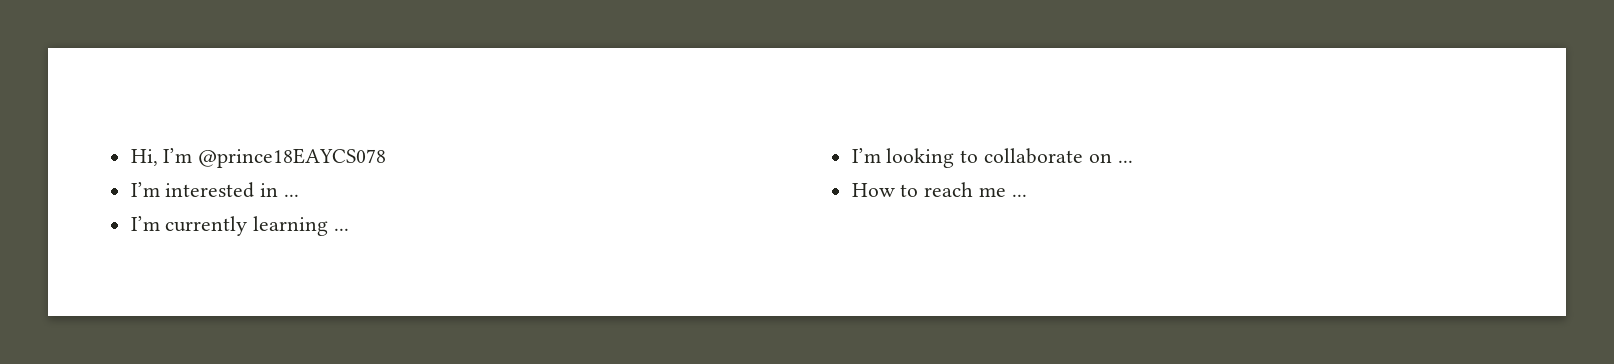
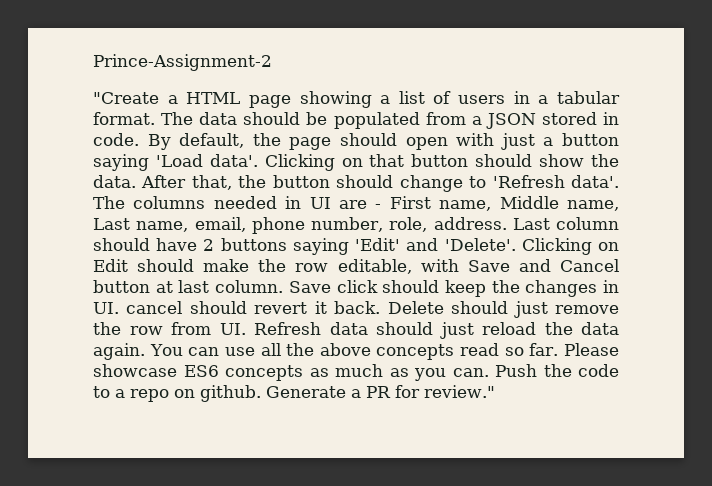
[130,148,387,168] [130,182,300,198] [130,216,350,236] [851,148,1133,168] [851,182,1027,197] Hi, I’m @prince18EAYCS078 // I’m interested in ... // I’m currently learning ... // I’m looking to collaborate on ... // How to reach me ... -> [93,54,272,71] [93,91,620,108] [93,112,620,129] [93,133,620,150] [93,154,620,171] [93,175,620,192] [93,196,619,211] [93,217,619,234] [93,238,619,255] [93,259,619,274] [93,280,619,297] [93,301,620,318] [93,322,619,339] [93,343,619,360] [93,364,619,381] [93,385,495,402] Prince-Assignment-2 // "Create a HTML page showing a list of users in a tabular format. The data should be populated from a JSON stored in code. By default, the page should open with just a button saying 'Load data'. Clicking on that button should show the data. After that, the button should change to 'Refresh data'. The columns needed in UI are - First name, Middle name, Last name, email, phone number, role, address. Last column should have 2 buttons saying 'Edit' and 'Delete'. Clicking on Edit should make the row editable, with Save and Cancel button at last column. Save click should keep the changes in UI. cancel should revert it back. Delete should just remove the row from UI. Refresh data should just reload the data again. You can use all the above concepts read so far. Please showcase ES6 concepts as much as you can. Push the code to a repo on github. Generate a PR for review."

